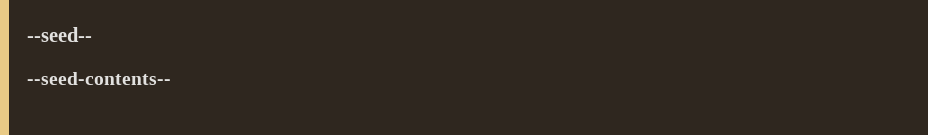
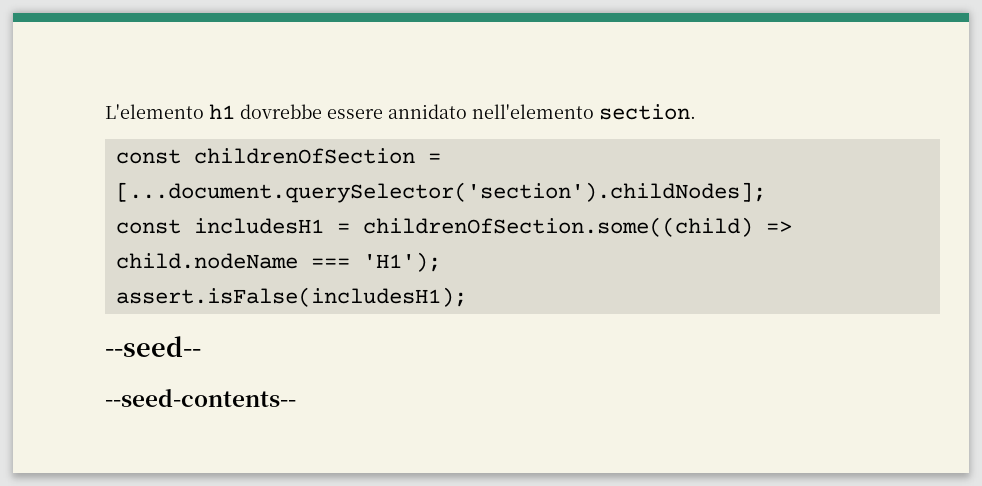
(27, 34) none -> [105,104,696,120] [115,148,441,164] [115,182,766,203] [115,217,792,237] [115,252,441,272] [115,287,467,307] L'elemento h1 dovrebbe essere annidato nell'elemento section. // const childrenOfSection = [...document.querySelector('section').childNodes]; // const includesH1 = childrenOfSection.some((child) => child.nodeName === 'H1'); // assert.isFalse(includesH1); //

